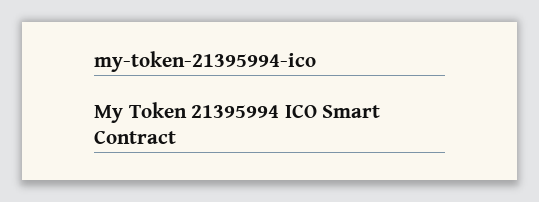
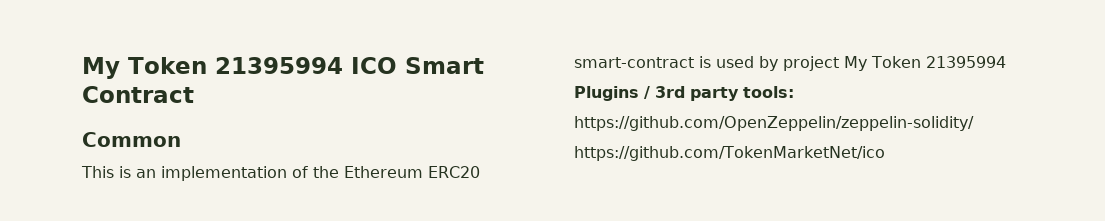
[94,51,316,72] my-token-21395994-ico // -> (82, 68) none
(176, 137) none -> [82,132,181,147] [81,166,480,181] [574,56,1006,71] [574,86,794,101] [574,116,974,131] [574,146,885,161] // Common // This is an implementation of the Ethereum ERC20 smart-contract is used by project My Token 21395994 // Plugins / 3rd party tools: // https://github.com/OpenZeppelin/zeppelin-solidity/ // https://github.com/TokenMarketNet/ico

